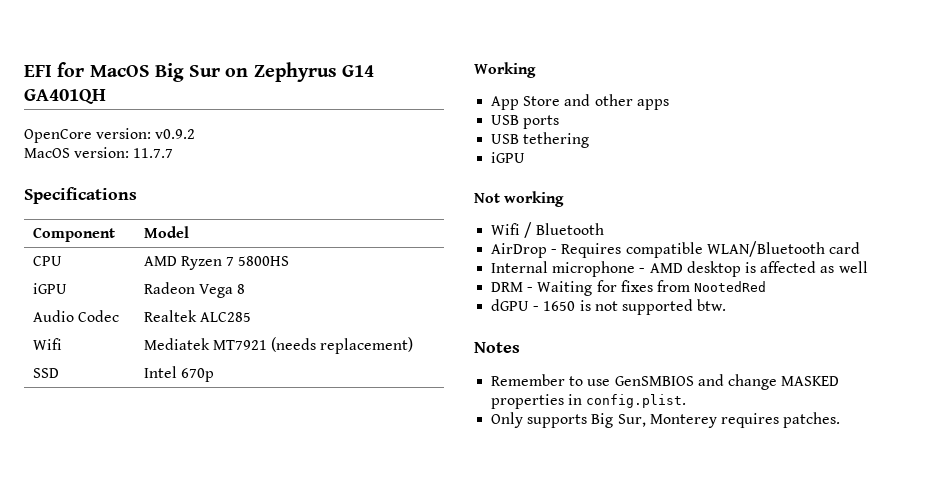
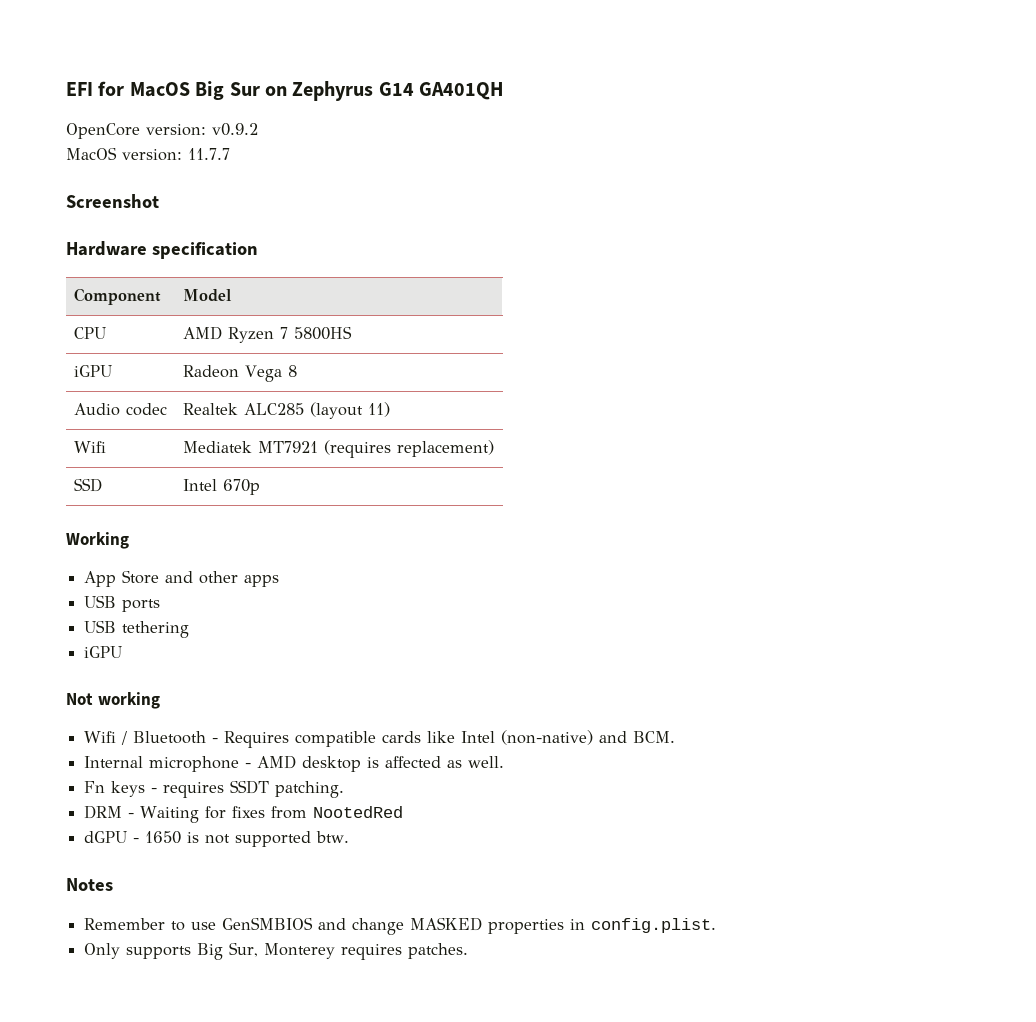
[24,187,137,204] Specifications -> [66,194,159,208] [66,241,258,259] Screenshot // Hardware specification
[78,310,120,322] Codec -> [125,403,167,416] codec
(252, 317) none -> [309,402,390,419] (layout 11)
[271,337,317,352] (needs -> [323,440,391,458] (requires
[491,243,548,258] // AirDrop -> (207, 737) none
[706,241,860,257] WLAN/Bluetooth card -> [382,730,676,745] cards like Intel (non-native) and BCM.
[838,261,868,273] well -> [468,756,505,768] [84,780,345,798] well. // Fn keys - requires SSDT patching.

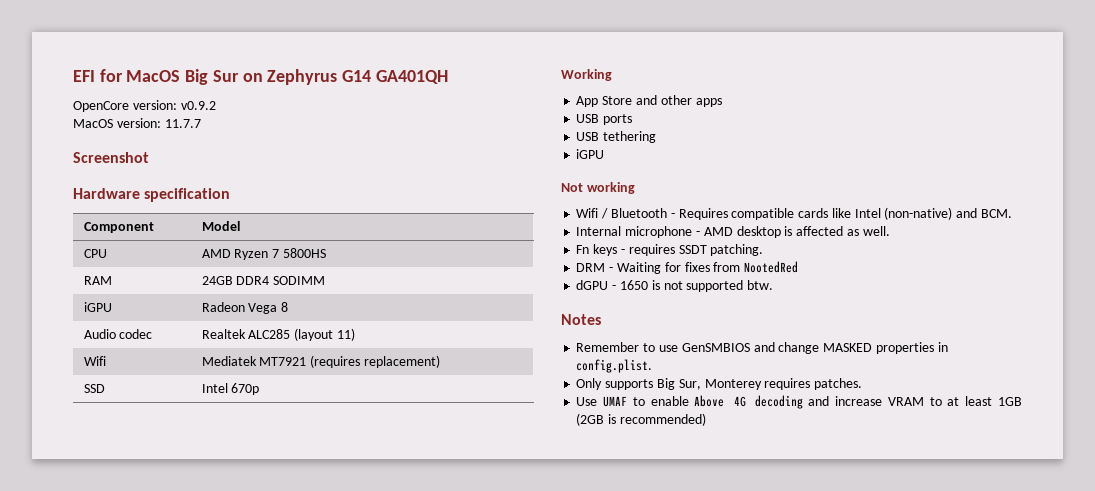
(352, 333) none -> [83,276,112,285] [201,276,326,285] // RAM | 24GB DDR4 SODIMM
(469, 951) none -> [576,395,1023,409] [576,413,706,426] // Use UMAF to enable Above 4G decoding and increase VRAM to at least 1GB (2GB is recommended)

